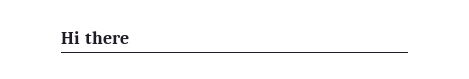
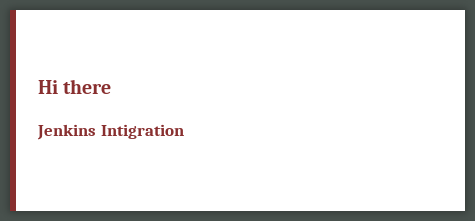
(129, 37) none -> [37,124,184,140] // Jenkins Intigration

